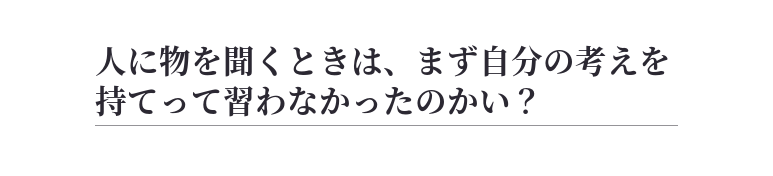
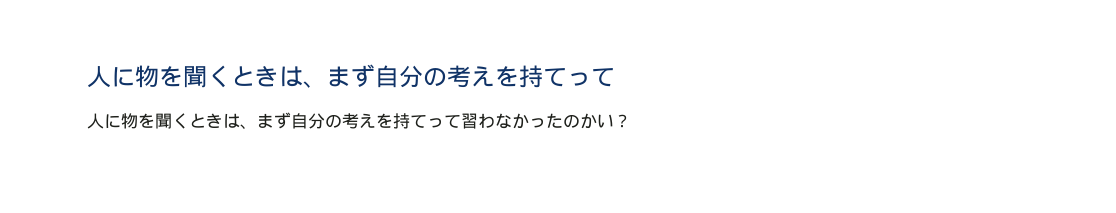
(223, 101) none -> [87,112,461,129] // 人に物を聞くときは、まず自分の考えを持てって

